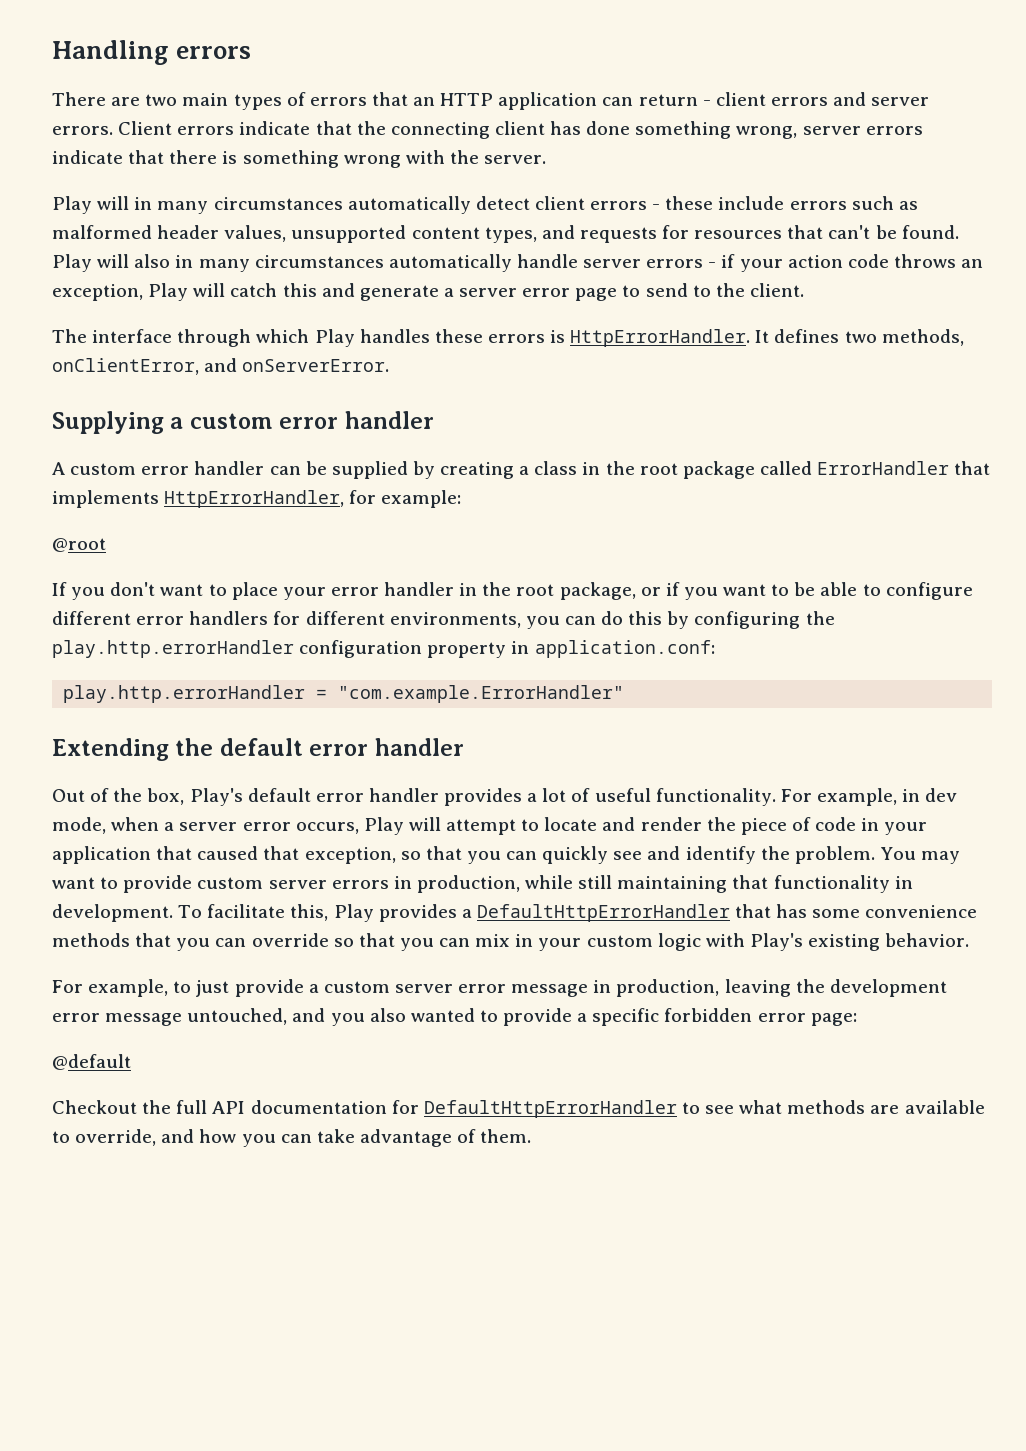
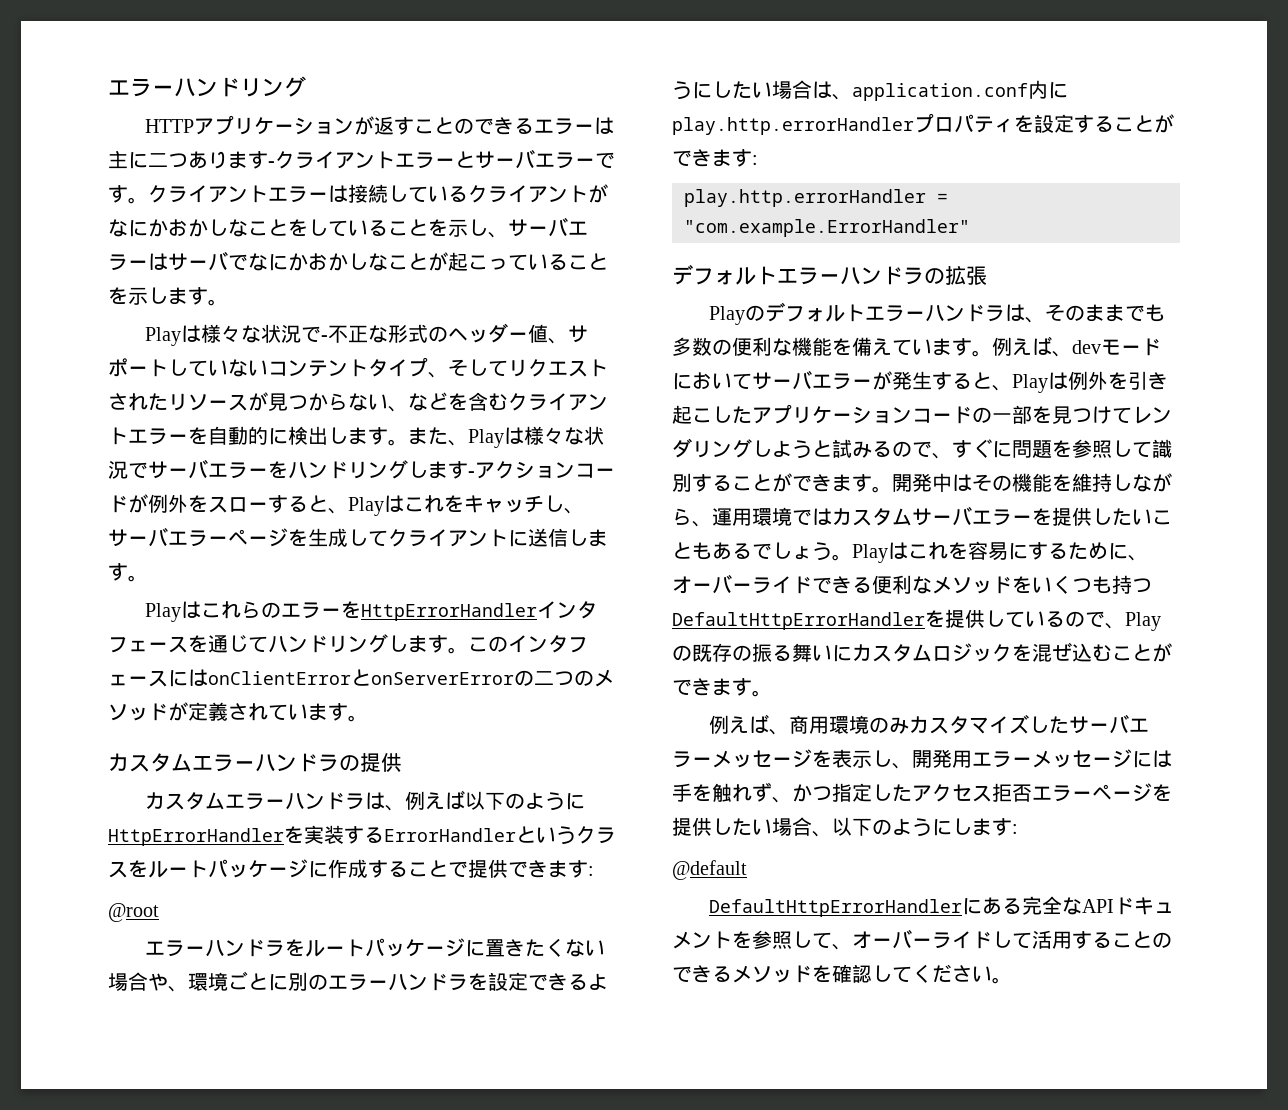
[52,40,252,65] [52,92,930,110] [52,121,923,139] [52,150,547,168] [52,196,918,214] [52,225,959,243] [52,254,984,272] [52,283,804,301] [52,329,964,347] [52,358,390,375] [52,411,434,434] [52,461,991,479] [52,490,462,508] [52,538,106,552] [52,582,973,600] [52,611,835,629] [52,640,715,658] [63,685,625,703] [52,738,464,761] [52,788,958,806] [52,817,928,835] [52,846,961,864] [52,875,913,893] [52,904,978,922] [52,933,970,951] [52,979,947,997] [52,1008,857,1026] [52,1054,131,1070] [52,1100,985,1118] [52,1129,532,1147] Handling errors // There are two main types of errors that an HTTP application can return - client errors and server errors. Client errors indicate that the connecting client has done something wrong, server errors indicate that there is something wrong with the server. // Play will in many circumstances automatically detect client errors - these include errors such as malformed header values, unsupported content types, and requests for resources that can't be found. Play will also in many circumstances automatically handle server errors - if your action code throws an exception, Play will catch this and generate a server error page to send to the client. // The interface through which Play handles these errors is HttpErrorHandler. It defines two methods, onClientError, and onServerError. // Supplying a custom error handler // A custom error handler can be supplied by creating a class in the root package called ErrorHandler that implements HttpErrorHandler, for example: // @root // If you don't want to place your error handler in the root package, or if you want to be able to configure different error handlers for different environments, you can do this by configuring the play.http.errorHandler configuration property in application.conf: // play.http.errorHandler = "com.example.ErrorHandler" // Extending the default error handler // Out of the box, Play's default error handler provides a lot of useful functionality. For example, in dev mode, when a server error occurs, Play will attempt to locate and render the piece of code in your application that caused that exception, so that you can quickly see and identify the problem. You may want to provide custom server errors in production, while still maintaining that functionality in development. To facilitate this, Play provides a DefaultHttpErrorHandler that has some convenience methods that you can override so that you can mix in your custom logic with Play's existing behavior. // For example, to just provide a custom server error message in production, leaving the development error message untouched, and you also wanted to provide a specific forbidden error page: // @default // Checkout the full API documentation for DefaultHttpErrorHandler to see what methods are available to override, and how you can take advantage of them. -> [108,76,306,97] [145,115,615,135] [108,149,615,169] [108,184,608,204] [108,217,588,238] [108,251,608,271] [108,287,228,306] [145,323,589,346] [108,357,608,378] [108,392,608,412] [108,426,604,448] [108,459,615,479] [108,494,584,516] [108,527,608,547] [108,563,148,582] [145,601,598,622] [108,634,588,654] [108,669,614,687] [108,702,368,722] [108,753,402,772] [145,790,586,811] [108,825,616,846] [108,859,594,878] [108,903,159,922] [145,938,606,957] [108,971,608,992] [672,80,1068,101] [672,113,1174,135] [672,149,758,167] [684,189,948,207] [684,219,970,237] [672,264,987,285] [709,302,1166,325] [672,336,1161,357] [672,370,1168,393] [672,404,1172,424] [672,438,1172,459] [672,473,1172,493] [672,506,1172,527] [672,541,1148,563] [672,574,1152,594] [672,609,1161,631] [672,642,1172,662] [672,678,772,697] [709,714,1150,735] [672,749,1172,769] [672,782,1172,803] [672,817,1018,837] [672,860,747,880] [709,896,1175,917] [672,929,1172,950] [672,964,1012,984] エラーハンドリング // HTTPアプリケーションが返すことのできるエラーは主に二つあります-クライアントエラーとサーバエラーです。クライアントエラーは接続しているクライアントがなにかおかしなことをしていることを示し、サーバエラーはサーバでなにかおかしなことが起こっていることを示します。 // Playは様々な状況で-不正な形式のヘッダー値、サポートしていないコンテントタイプ、そしてリクエストされたリソースが見つからない、などを含むクライアントエラーを自動的に検出します。また、Playは様々な状況でサーバエラーをハンドリングします-アクションコードが例外をスローすると、Playはこれをキャッチし、サーバエラーページを生成してクライアントに送信します。 // PlayはこれらのエラーをHttpErrorHandlerインタフェースを通じてハンドリングします。このインタフェースにはonClientErrorとonServerErrorの二つのメソッドが定義されています。 // カスタムエラーハンドラの提供 // カスタムエラーハンドラは、例えば以下のようにHttpErrorHandlerを実装するErrorHandlerというクラスをルートパッケージに作成することで提供できます: // @root // エラーハンドラをルートパッケージに置きたくない場合や、環境ごとに別のエラーハンドラを設定できるようにしたい場合は、application.conf内にplay.http.errorHandlerプロパティを設定することができます: // play.http.errorHandler = "com.example.ErrorHandler" // デフォルトエラーハンドラの拡張 // Playのデフォルトエラーハンドラは、そのままでも多数の便利な機能を備えています。例えば、devモードにおいてサーバエラーが発生すると、Playは例外を引き起こしたアプリケーションコードの一部を見つけてレンダリングしようと試みるので、すぐに問題を参照して識別することができます。開発中はその機能を維持しながら、運用環境ではカスタムサーバエラーを提供したいこともあるでしょう。Playはこれを容易にするために、オーバーライドできる便利なメソッドをいくつも持つDefaultHttpErrorHandlerを提供しているので、Playの既存の振る舞いにカスタムロジックを混ぜ込むことができます。 // 例えば、商用環境のみカスタマイズしたサーバエラーメッセージを表示し、開発用エラーメッセージには手を触れず、かつ指定したアクセス拒否エラーページを提供したい場合、以下のようにします: // @default // DefaultHttpErrorHandlerにある完全なAPIドキュメントを参照して、オーバーライドして活用することのできるメソッドを確認してください。

